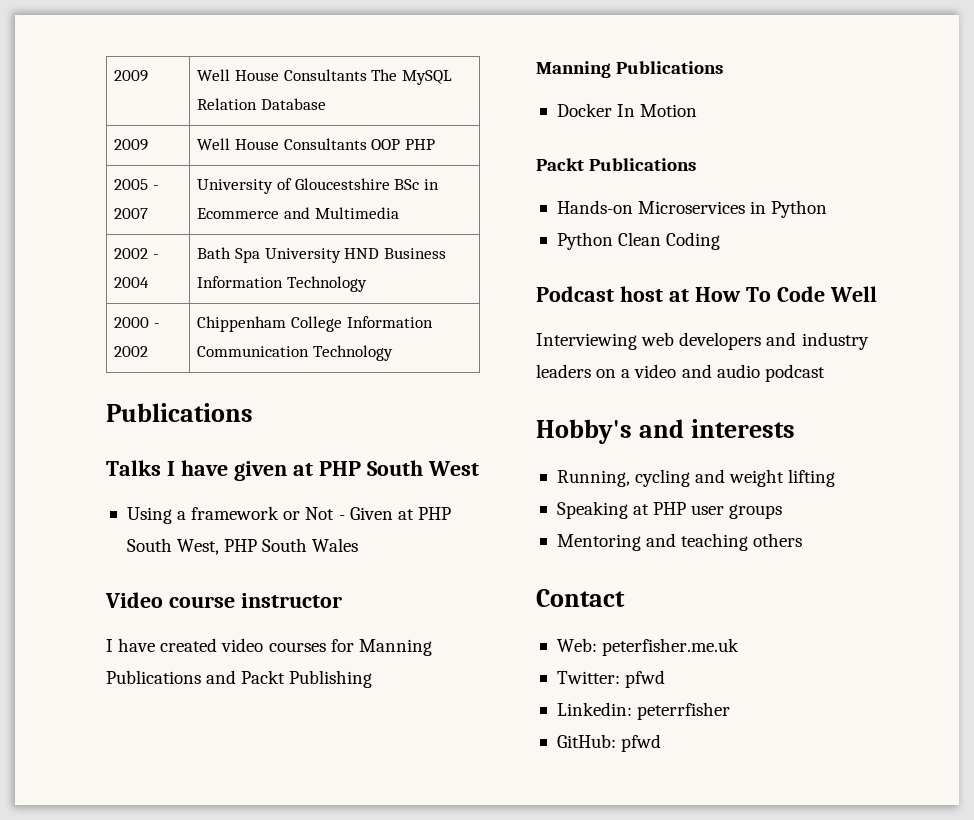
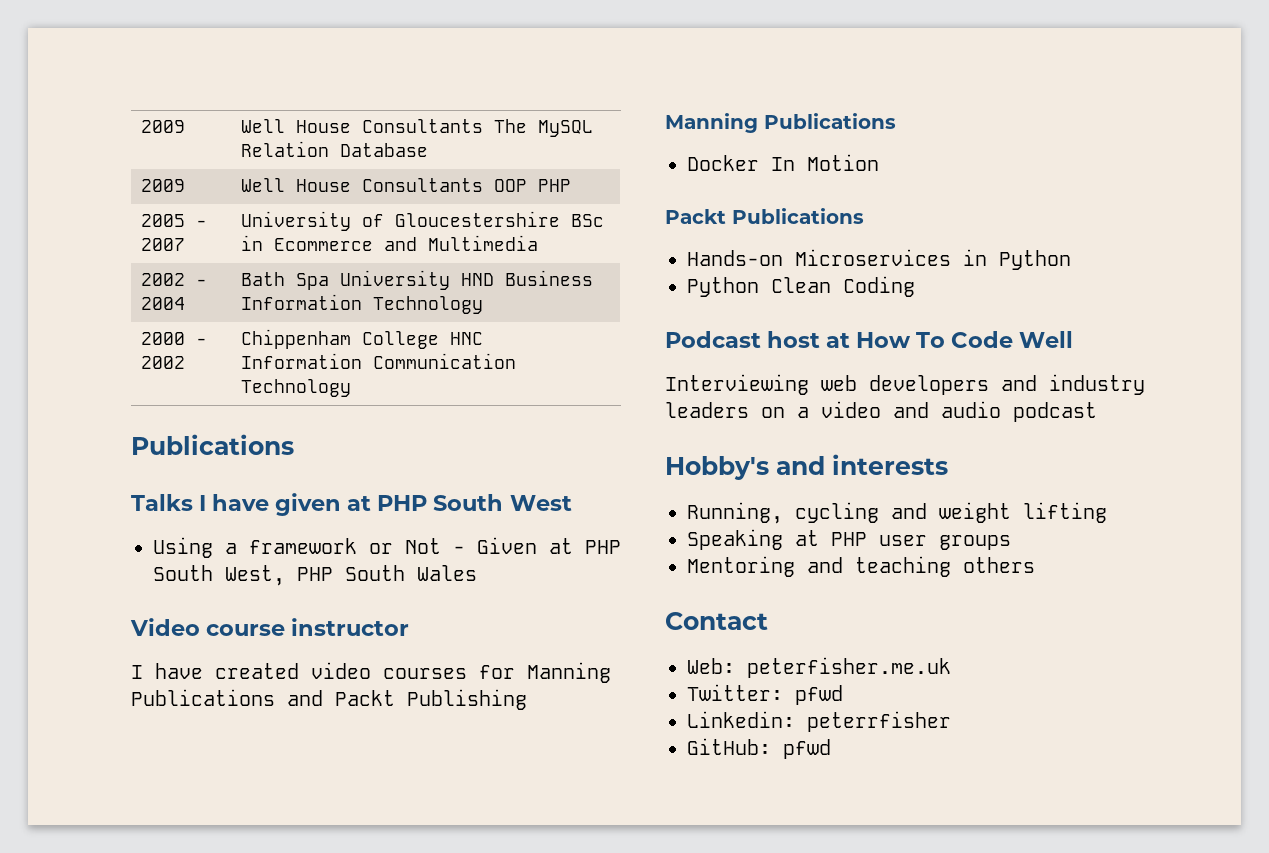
[294,178,390,190] Gloucestshire -> [395,211,561,227] Gloucestershire
(343, 324) none -> [450,332,484,345] HNC

